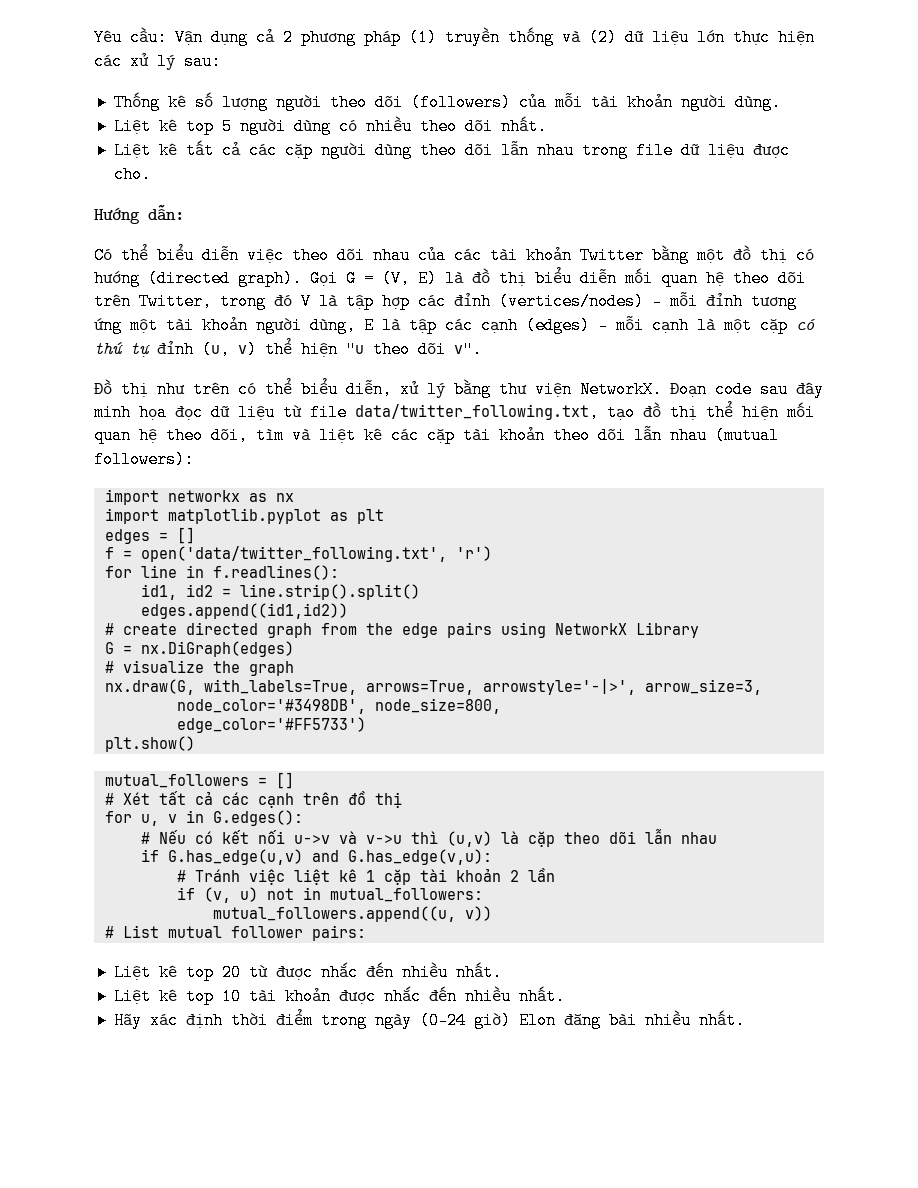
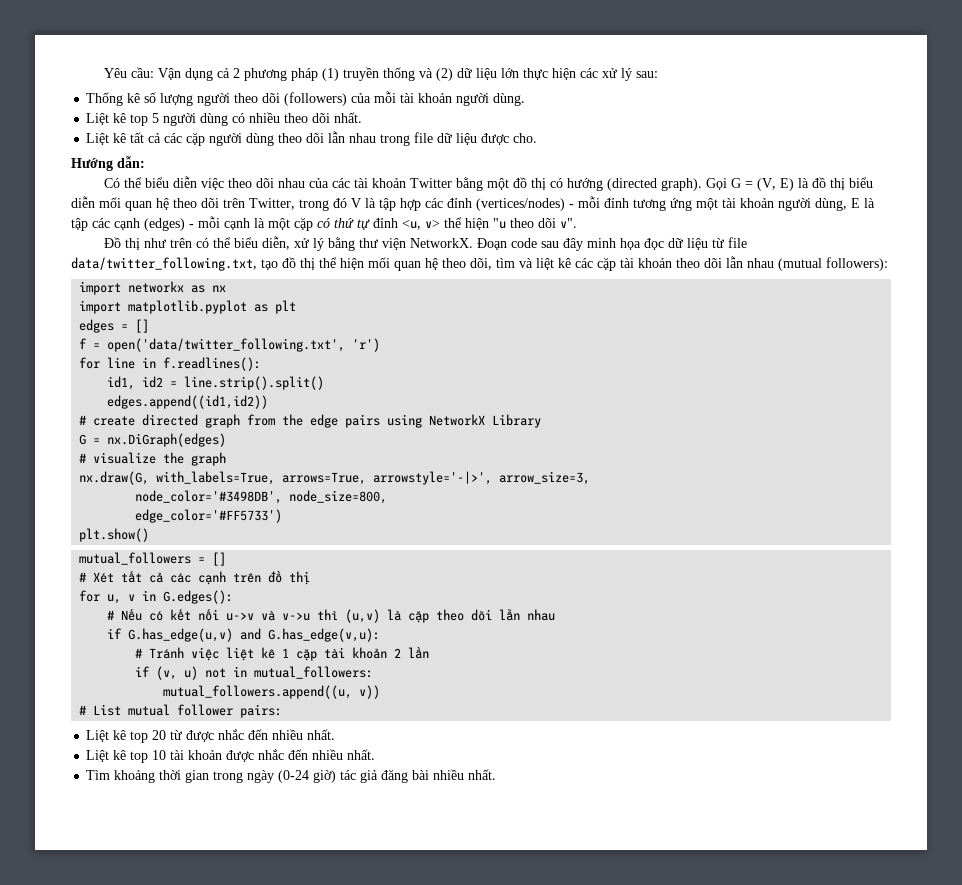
[202,341,257,358] (u, v) -> [402,219,440,230] <u, v>
[113,1009,313,1029] Hãy xác định thời điểm -> [86,770,210,783] Tìm khoảng thời gian
[518,1012,556,1029] Elon -> [340,770,379,783] tác giả

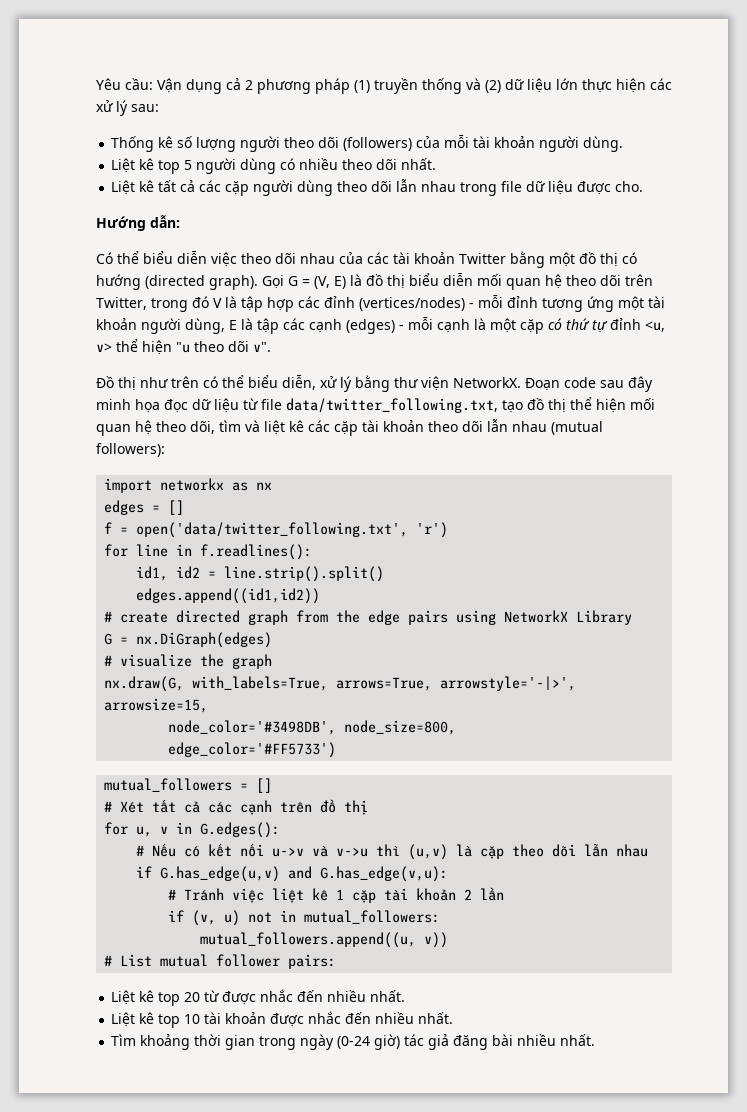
[79,300,297,314] // import matplotlib.pyplot as plt -> (273, 486) none
[499,471,591,485] arrow_size=3, -> [104,698,209,713] arrowsize=15,
[79,528,150,542] // plt.show() -> (337, 750) none

